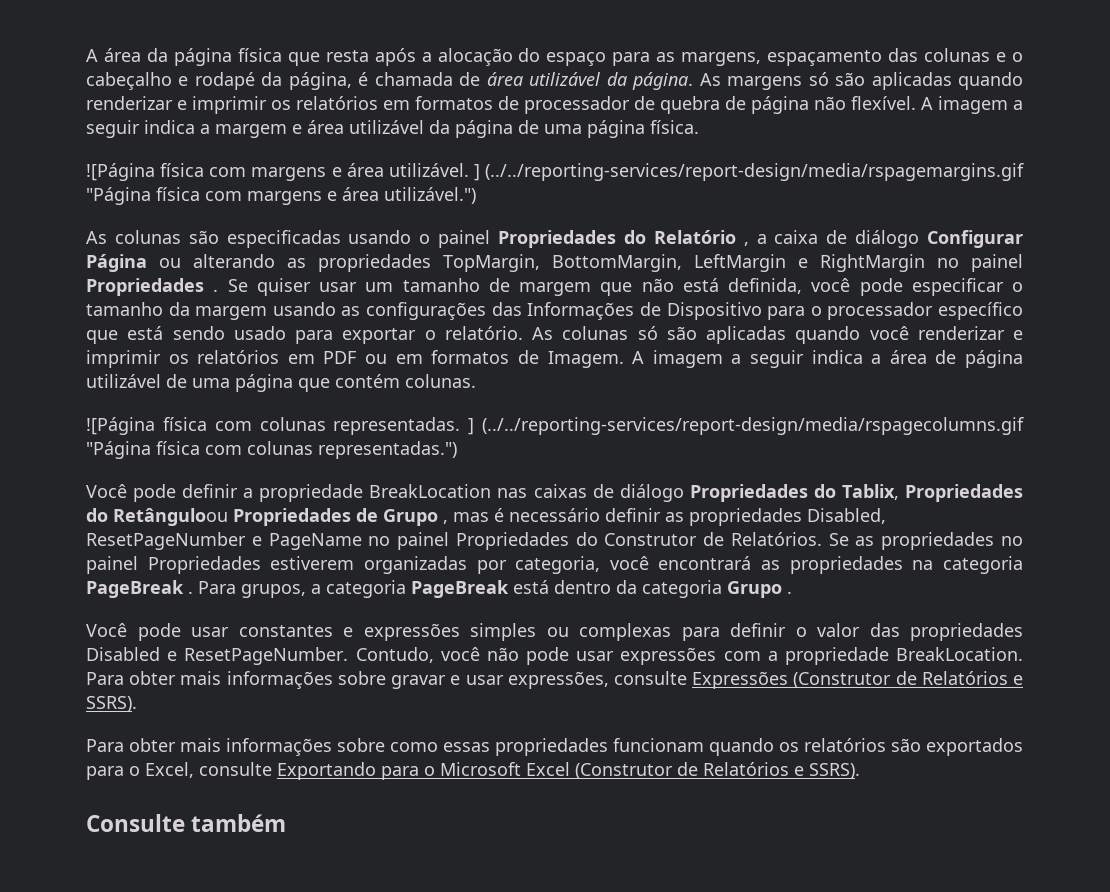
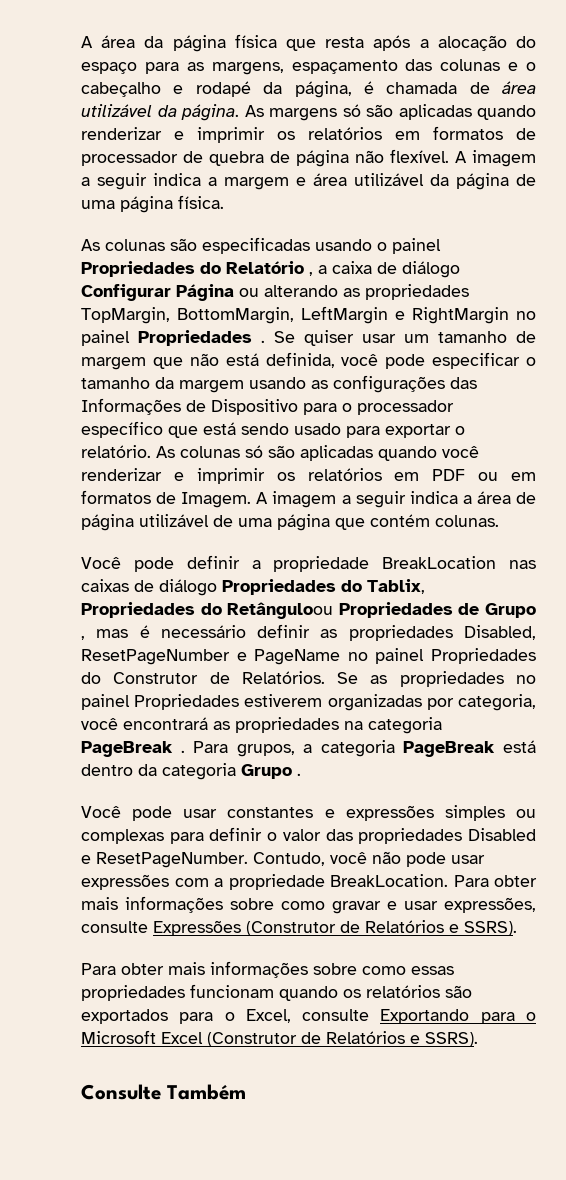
[86,163,1024,181] [86,187,476,205] // ![Página física com margens e área utilizável. ] (../../reporting-services/report-design/media/rspagemargins.gif "Página física com margens e área utilizável.") -> (224, 202) none
[86,417,1024,435] [86,441,457,459] // ![Página física com colunas representadas. ] (../../reporting-services/report-design/media/rspagecolumns.gif "Página física com colunas representadas.") -> (499, 521) none
(386, 678) none -> [281,901,325,910] como
[191,814,287,832] também -> [167,1084,246,1100] Também

